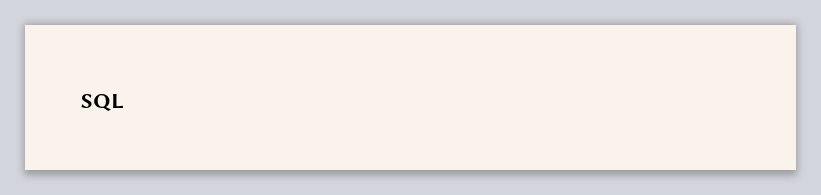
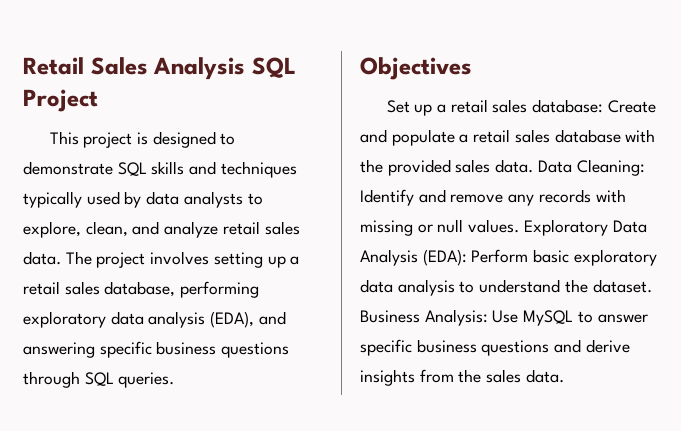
[81,94,124,111] SQL -> [23,57,296,80] [23,89,98,112] [49,131,236,148] [23,161,297,178] [23,191,263,208] [23,221,300,238] [23,251,300,268] [23,281,260,298] [23,311,286,328] [23,341,290,358] [23,371,175,388] [360,57,472,80] [386,99,656,116] [360,129,656,146] [360,159,645,176] [360,189,626,206] [360,219,647,236] [360,249,657,266] [360,279,652,296] [360,309,648,326] [360,339,630,356] [360,369,564,386] Retail Sales Analysis SQL Project // This project is designed to demonstrate SQL skills and techniques typically used by data analysts to explore, clean, and analyze retail sales data. The project involves setting up a retail sales database, performing exploratory data analysis (EDA), and answering specific business questions through SQL queries. // Objectives // Set up a retail sales database: Create and populate a retail sales database with the provided sales data. Data Cleaning: Identify and remove any records with missing or null values. Exploratory Data Analysis (EDA): Perform basic exploratory data analysis to understand the dataset. Business Analysis: Use MySQL to answer specific business questions and derive insights from the sales data.

